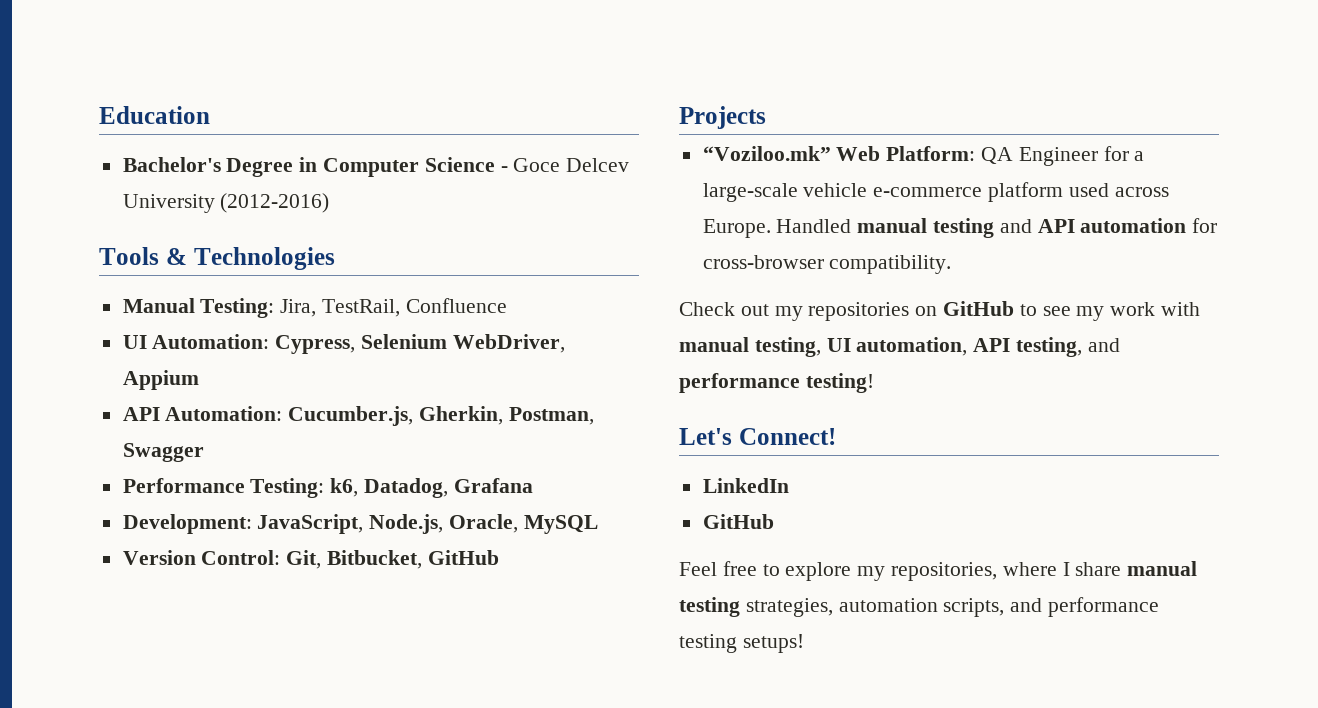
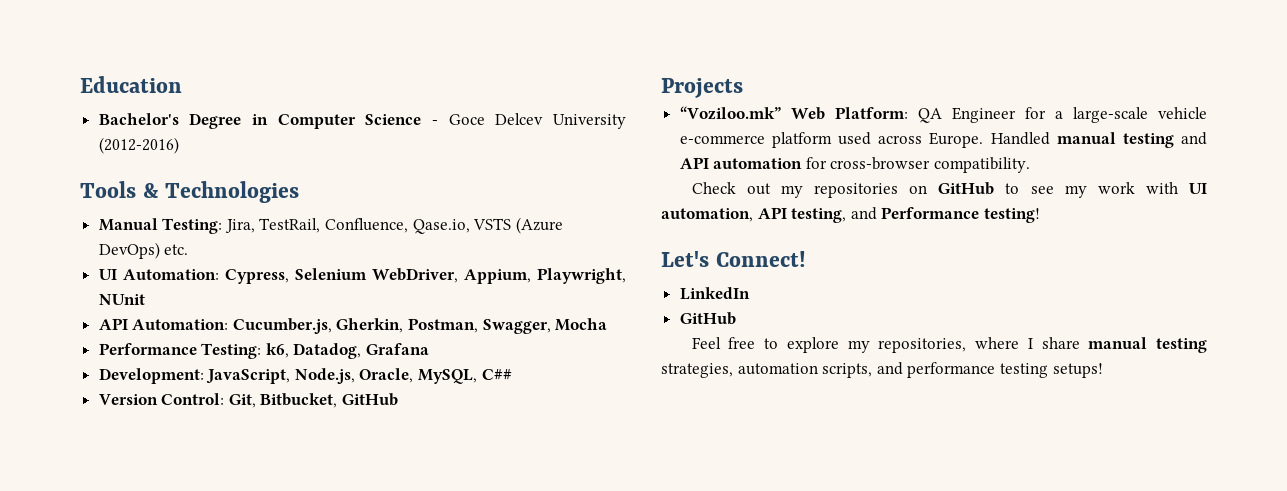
[405,298,507,313] Confluence -> [325,217,563,234] [98,242,189,259] Confluence, Qase.io, VSTS (Azure DevOps) etc.
[122,370,199,390] Appium -> [463,268,626,284] [98,294,145,305] Appium, Playwright, NUnit
[122,443,204,462] Swagger -> [482,318,608,334] Swagger, Mocha
[523,515,598,534] MySQL -> [418,369,512,384] MySQL, C##
[679,337,821,357] manual testing, -> (1178, 188) none
[679,373,800,393] performance -> [881,207,980,219] Performance

